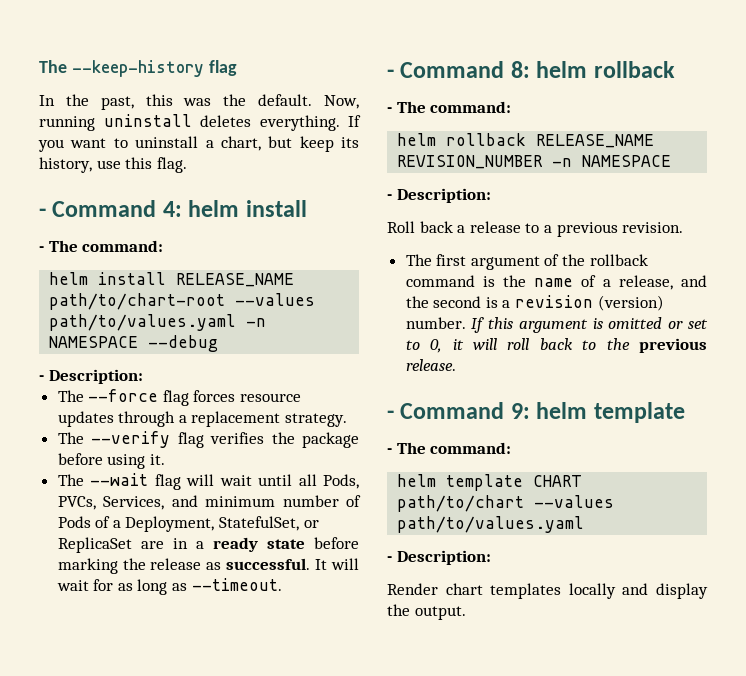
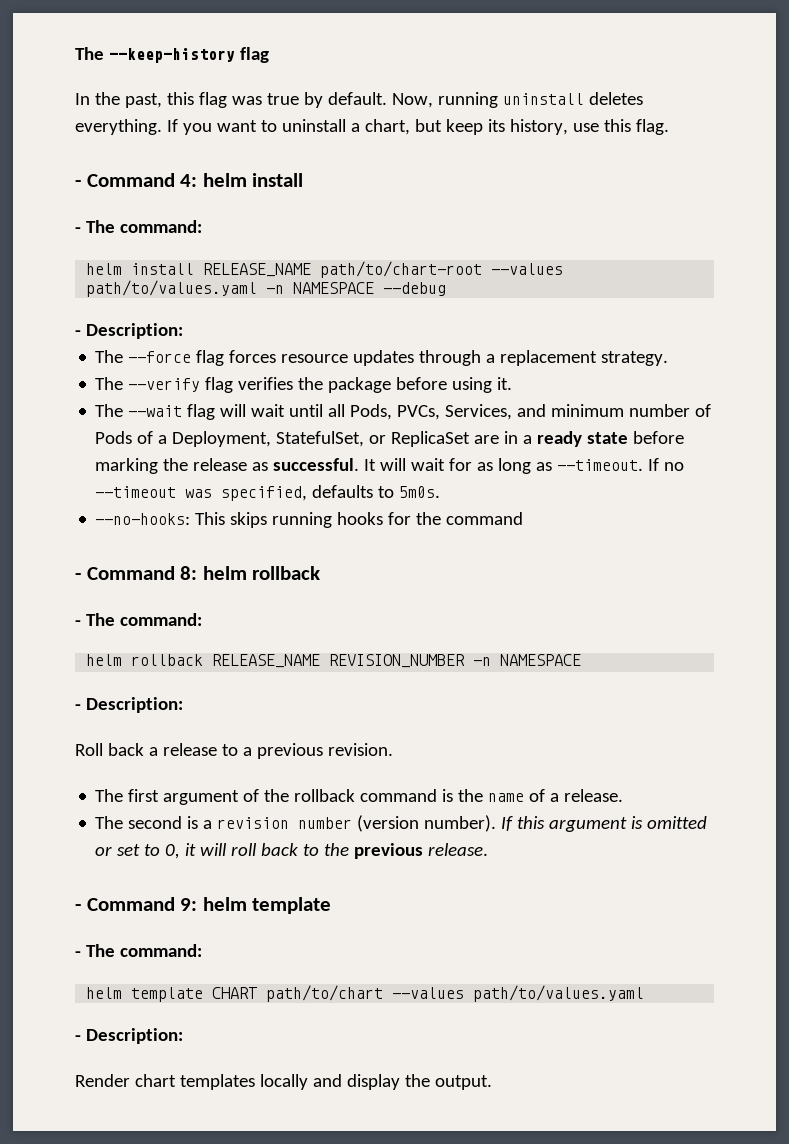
[183,94,247,106] was the -> [198,92,323,108] flag was true by
(282, 584) none -> [648,458,685,471] [95,485,441,501] [95,512,524,528] If no --timeout was specified, defaults to 5m0s. // --no-hooks: This skips running hooks for the command
[618,275,707,290] [405,296,429,308] release, and the -> [564,789,624,802] [95,816,124,829] release. // The
[597,295,664,311] [405,317,466,329] (version) number. -> [298,815,497,832] number (version number).

